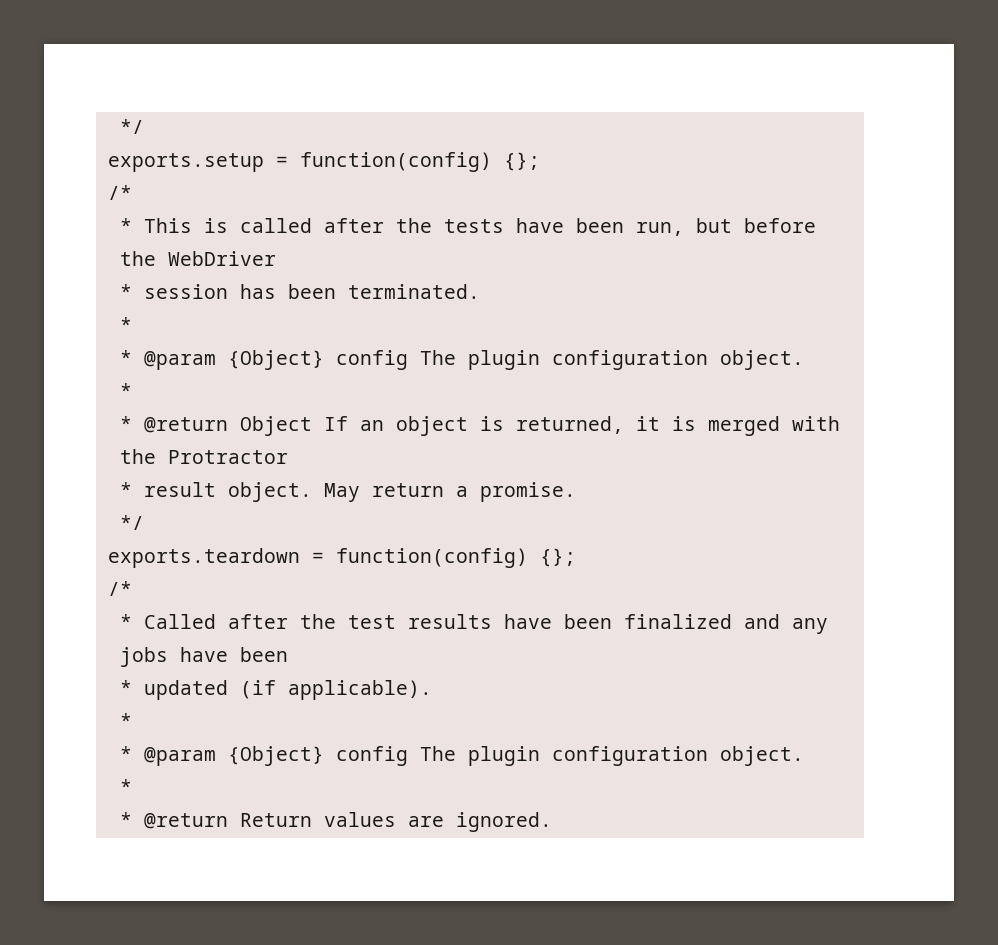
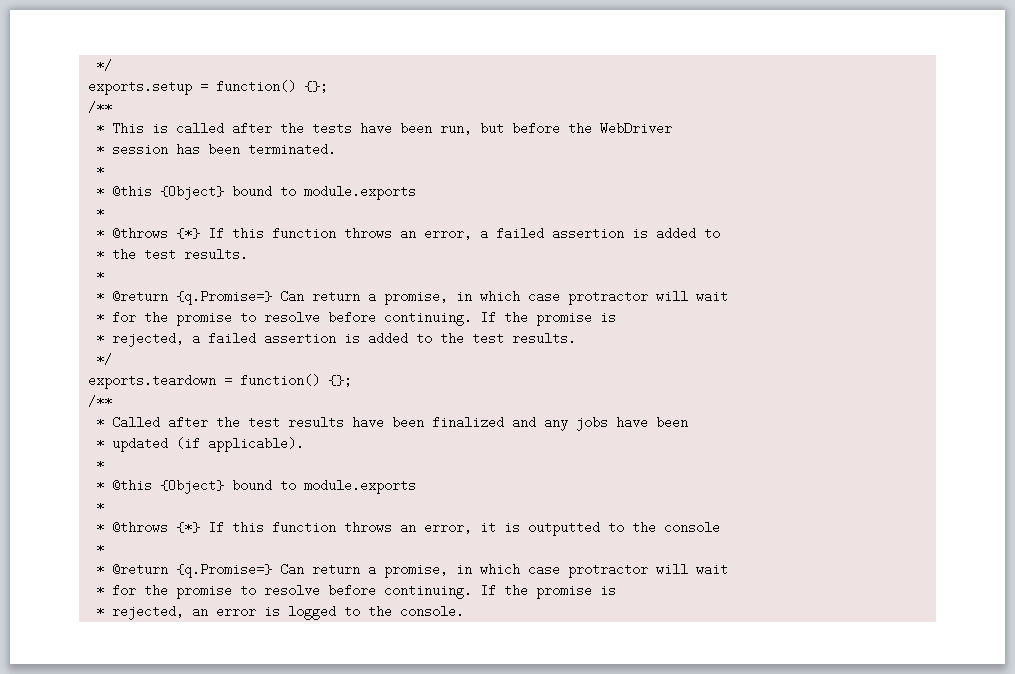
[300,152,541,172] [108,185,133,200] function(config) {}; // /* -> [215,80,328,93] [87,101,112,114] function() {}; // /**
[144,350,805,370] [120,383,133,398] [120,416,841,436] [120,449,289,464] [120,482,577,502] @param {Object} config The plugin configuration object. // * // * @return Object If an object is returned, it is merged with the Protractor // * result object. May return a promise. -> [111,185,416,200] [95,206,104,219] [95,227,720,240] [95,248,248,261] [95,269,104,282] [95,290,728,305] [95,311,616,326] [95,332,576,347] @this {Object} bound to module.exports // * // * @throws {*} If this function throws an error, a failed assertion is added to // * the test results. // * // * @return {q.Promise=} Can return a promise, in which case protractor will wait // * for the promise to resolve before continuing. If the promise is // * rejected, a failed assertion is added to the test results.
[336,548,577,568] [108,581,133,596] function(config) {}; // /* -> [239,374,352,387] [87,395,112,408] function() {}; // /**
[144,746,805,766] [120,779,133,794] [120,812,553,832] @param {Object} config The plugin configuration object. // * // * @return Return values are ignored. -> [111,479,416,494] [95,500,104,513] [95,521,720,536] [95,542,104,555] [95,563,728,578] [95,584,616,599] [95,605,464,620] @this {Object} bound to module.exports // * // * @throws {*} If this function throws an error, it is outputted to the console // * // * @return {q.Promise=} Can return a promise, in which case protractor will wait // * for the promise to resolve before continuing. If the promise is // * rejected, an error is logged to the console.

